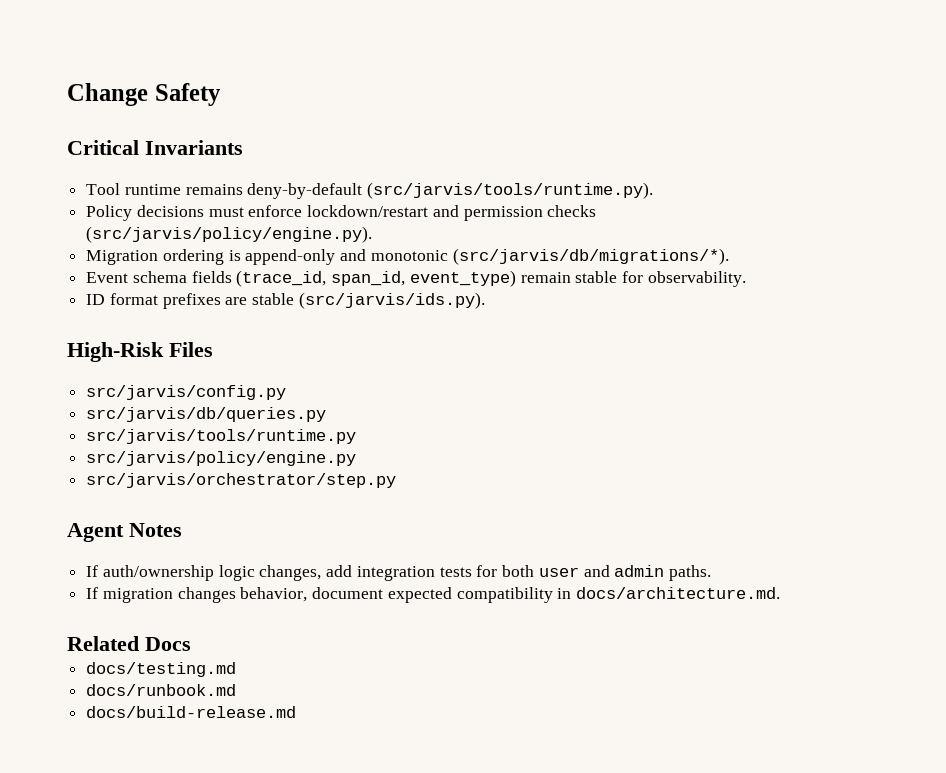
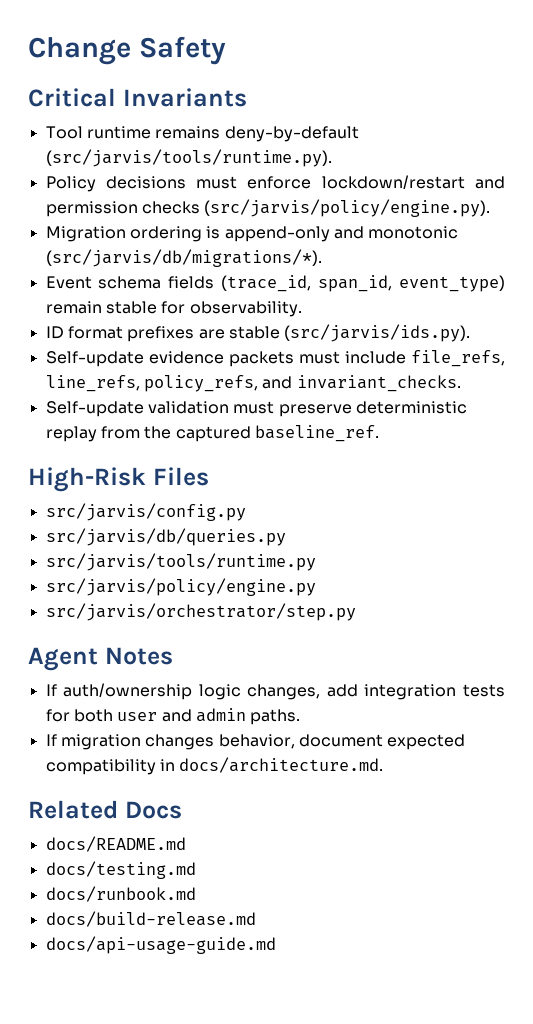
(485, 300) none -> [45,350,505,367] [45,375,461,392] [45,401,467,417] [45,425,379,442] // Self-update evidence packets must include file_refs, line_refs, policy_refs, and invariant_checks. // Self-update validation must preserve deterministic replay from the captured baseline_ref.
(191, 644) none -> [45,836,186,852] // docs/README.md
(297, 712) none -> [45,936,276,954] // docs/api-usage-guide.md

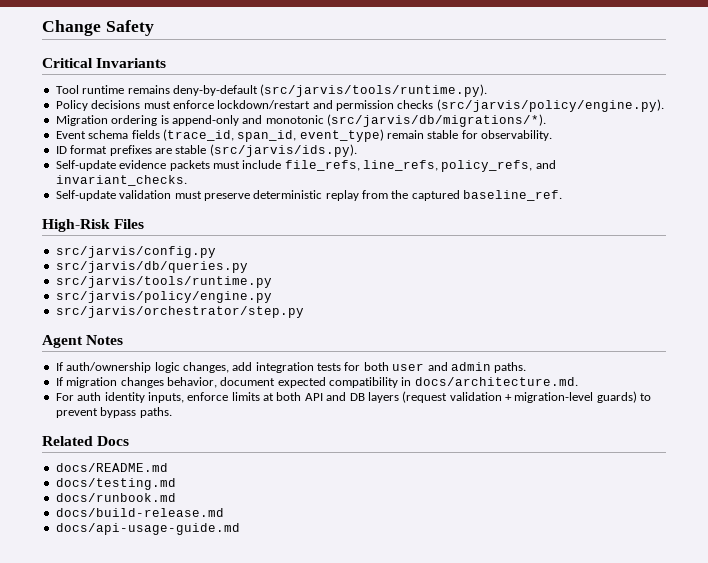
(384, 765) none -> [55,391,652,403] [55,407,172,418] // For auth identity inputs, enforce limits at both API and DB layers (request validation + migration-level guards) to prevent bypass paths.

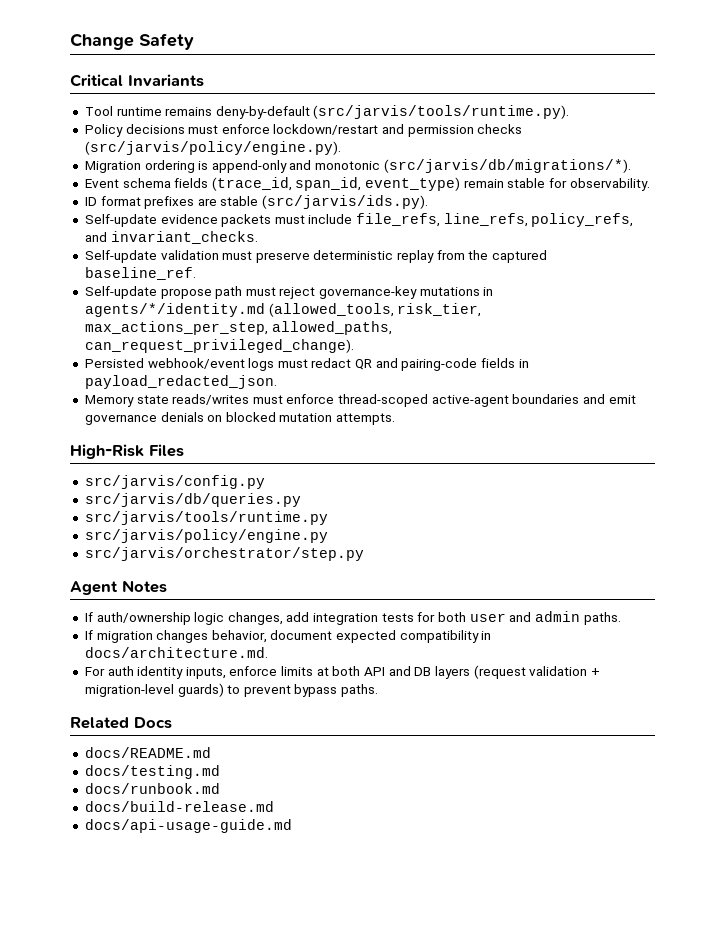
(563, 195) none -> [84,286,494,299] [84,303,482,317] [84,321,392,335] [84,339,354,353] [84,358,529,371] [84,375,277,389] [84,394,636,407] [84,412,396,425] // Self-update propose path must reject governance-key mutations in agents/*/identity.md (allowed_tools, risk_tier, max_actions_per_step, allowed_paths, can_request_privileged_change). // Persisted webhook/event logs must redact QR and pairing-code fields in payload_redacted_json. // Memory state reads/writes must enforce thread-scoped active-agent boundaries and emit governance denials on blocked mutation attempts.

